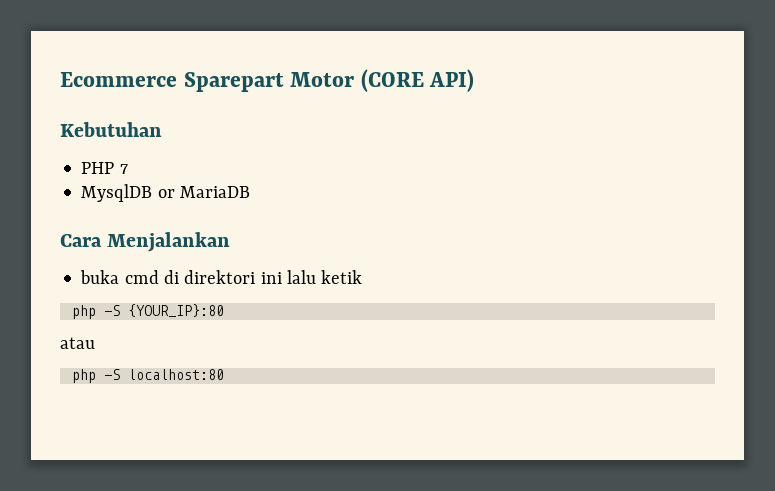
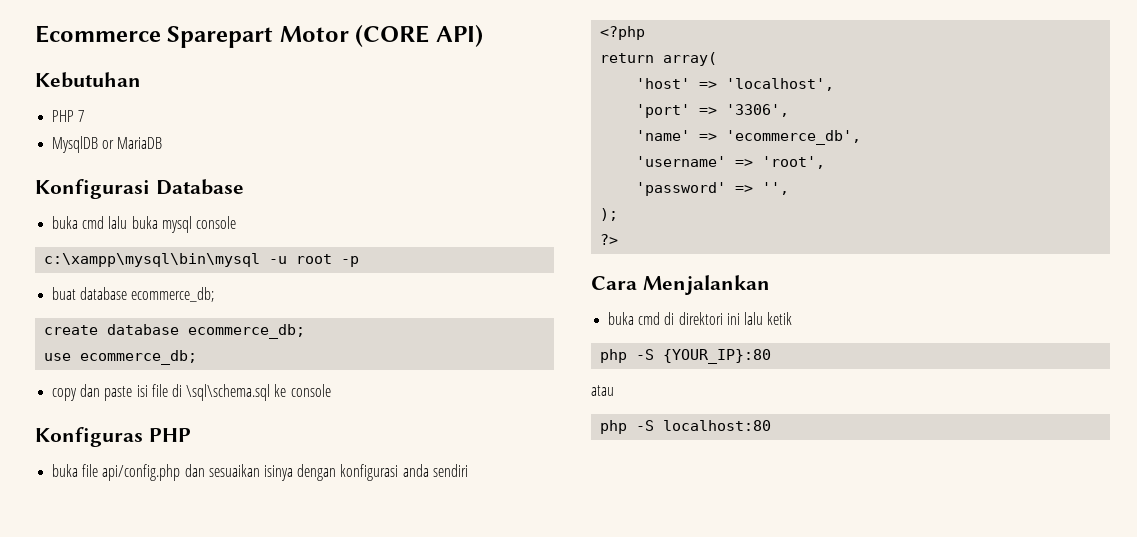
(250, 192) none -> [35,179,244,199] [52,216,236,233] [44,253,360,267] [52,287,215,302] [44,324,306,339] [44,350,198,365] [52,384,331,401] [35,427,191,447] [52,464,468,481] [600,26,646,40] [600,52,718,66] [636,78,835,91] [636,104,790,118] [636,130,862,145] [636,156,826,169] [636,182,790,196] [600,208,619,221] [600,234,619,245] // Konfigurasi Database // buka cmd lalu buka mysql console // c:\xampp\mysql\bin\mysql -u root -p // buat database ecommerce_db; // create database ecommerce_db; // use ecommerce_db; // copy dan paste isi file di \sql\schema.sql ke console // Konfiguras PHP // buka file api/config.php dan sesuaikan isinya dengan konfigurasi anda sendiri // <?php // return array( // 'host' => 'localhost', // 'port' => '3306', // 'name' => 'ecommerce_db', // 'username' => 'root', // 'password' => '', // ); // ?>

